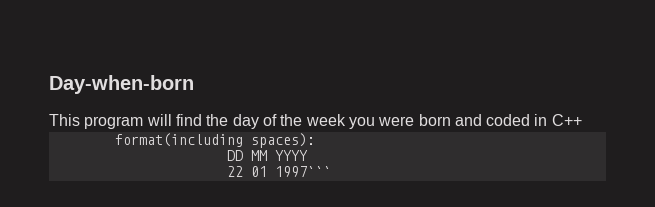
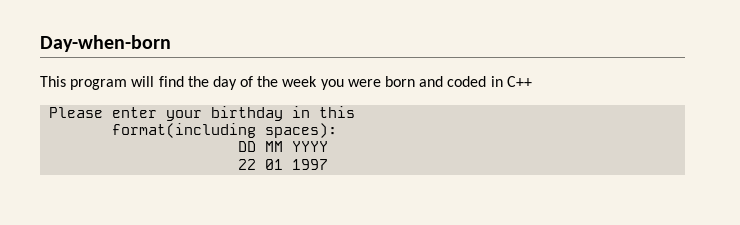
(582, 120) none -> [49,106,356,121] // Please enter your birthday in this
[274,166,331,177] 1997``` -> [292,159,329,170] 1997

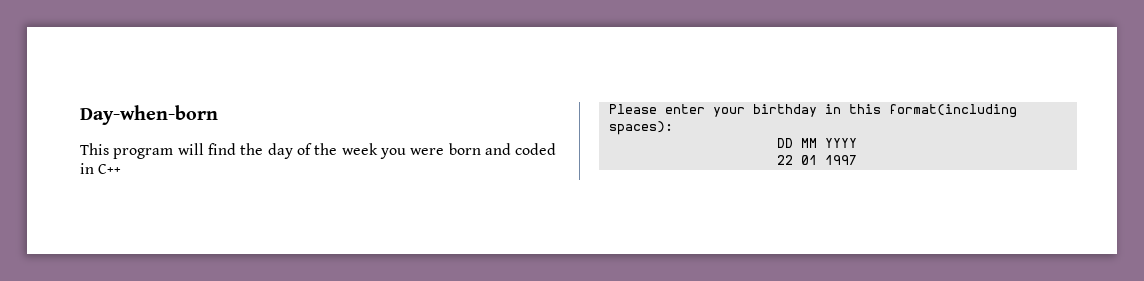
(356, 112) // -> (881, 109) none

